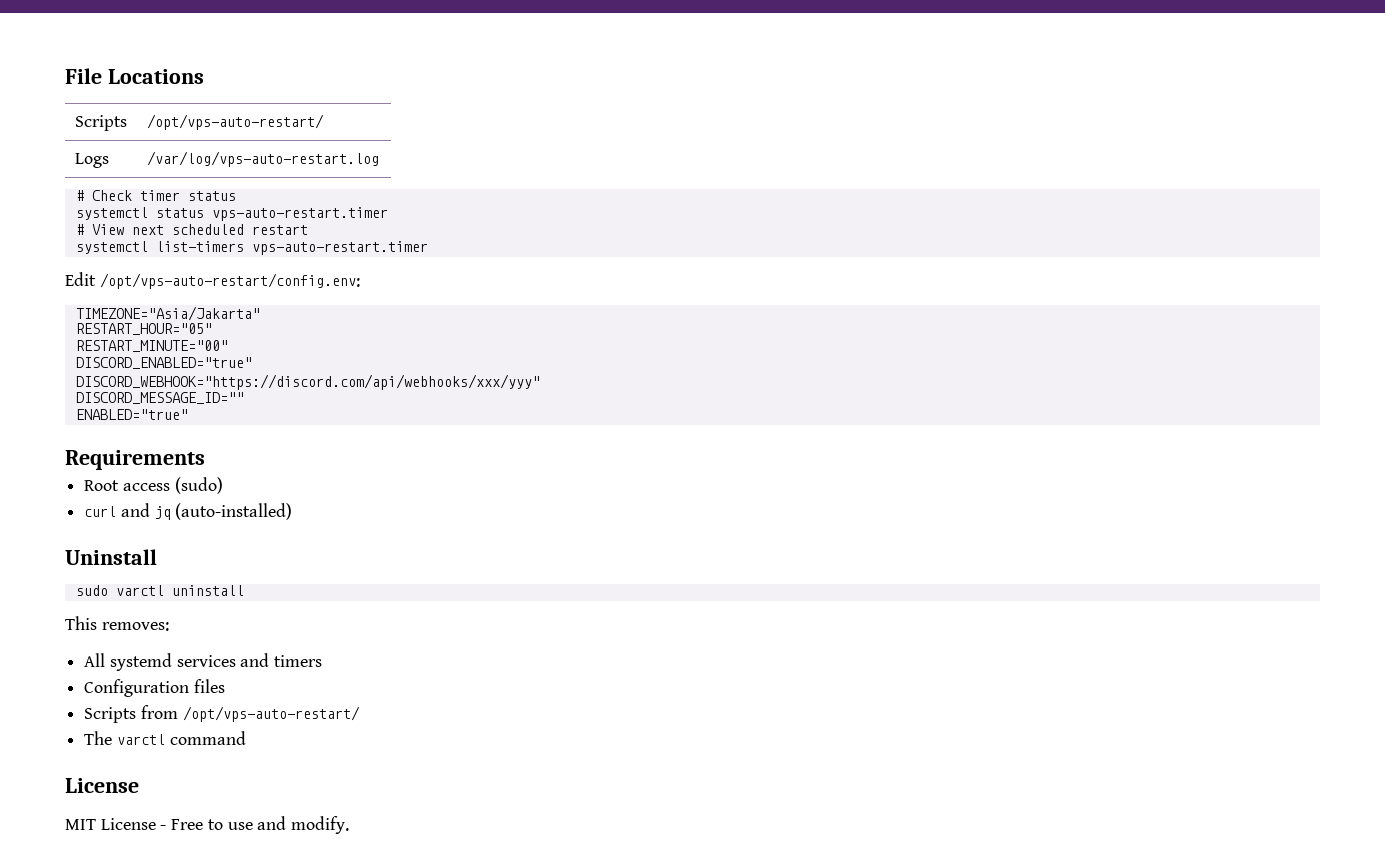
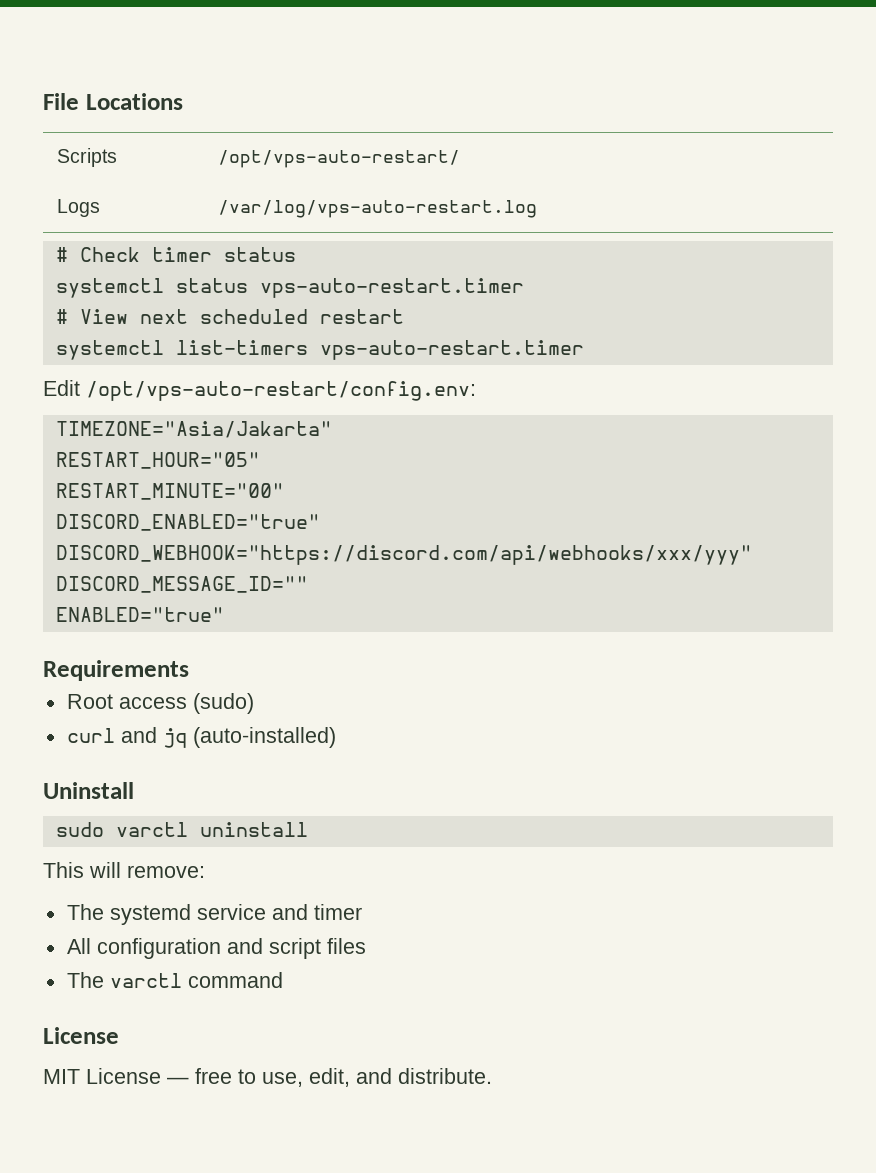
[101,622,169,631] [84,653,323,671] [84,679,225,697] [84,705,360,723] removes: // All systemd services and timers // Configuration files // Scripts from /opt/vps-auto-restart/ -> [89,862,205,878] [66,904,362,925] [66,938,366,959] will remove: // The systemd service and timer // All configuration and script files
[160,816,350,834] - Free to use and modify. -> [167,1068,492,1087] — free to use, edit, and distribute.

